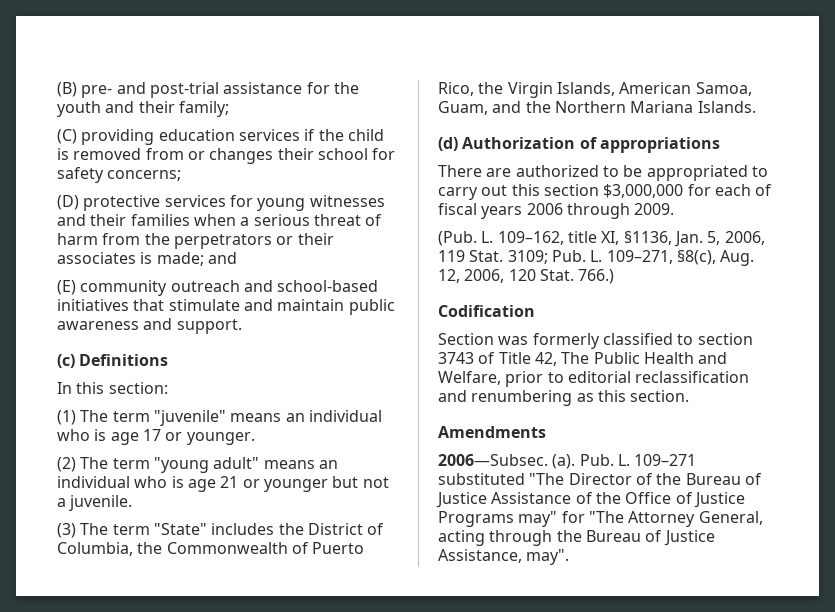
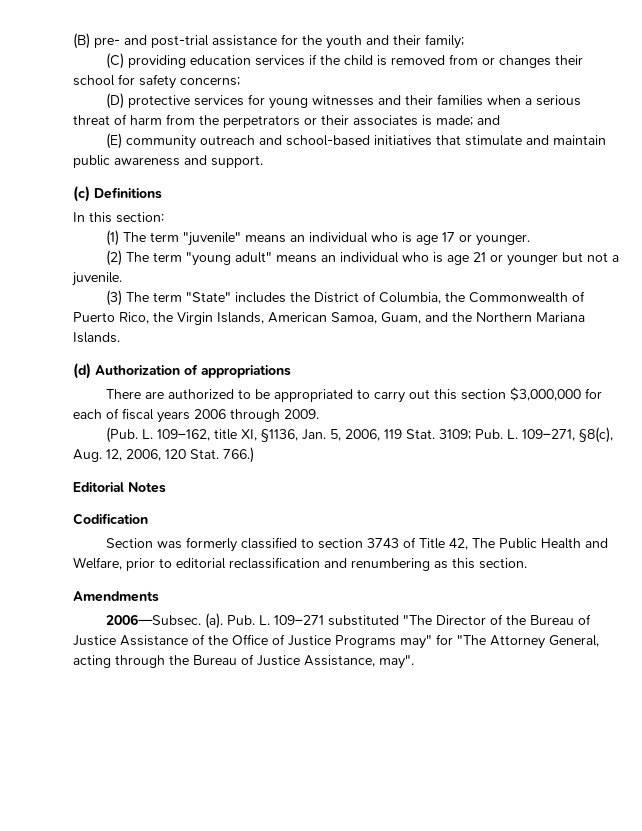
(615, 276) none -> [73,482,166,493] // Editorial Notes

